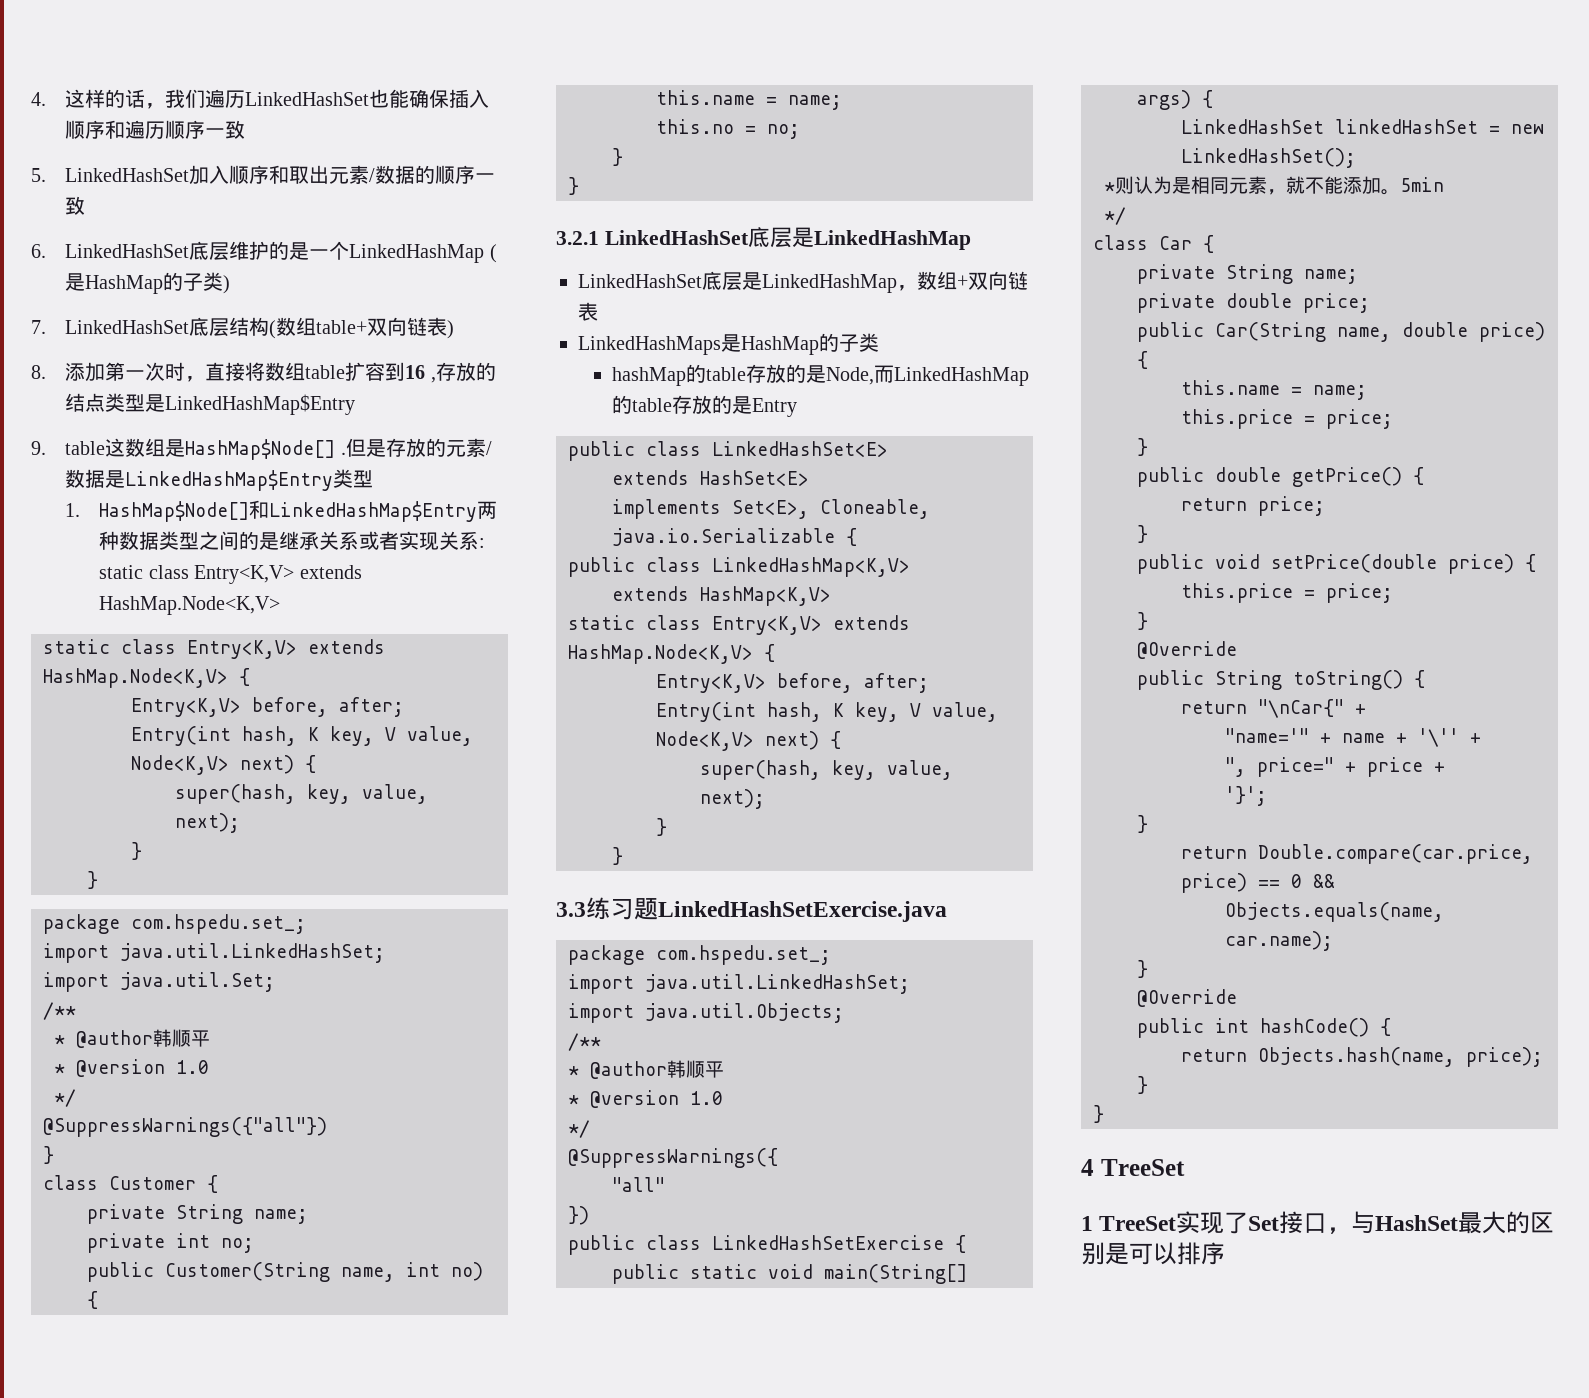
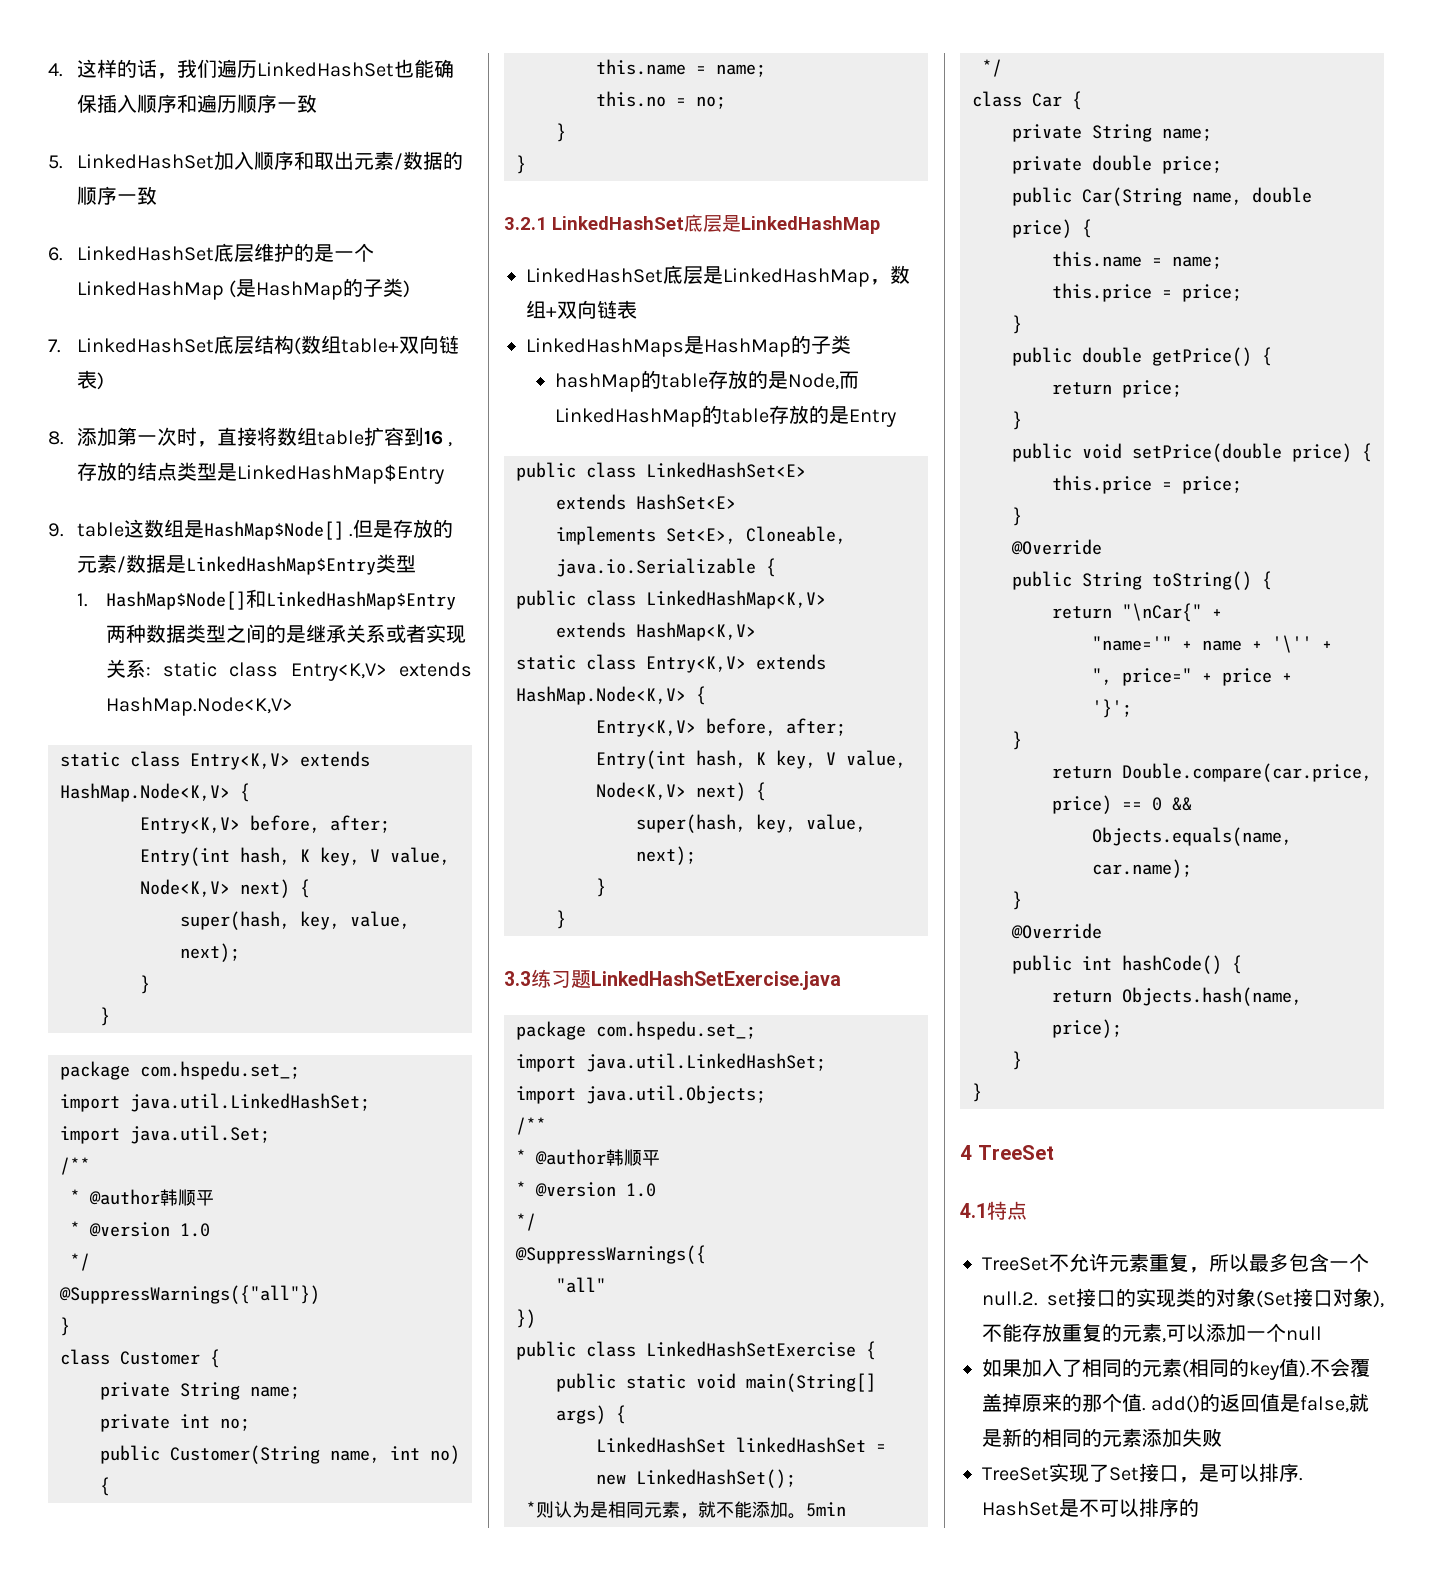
[1081,1216,1093,1231] 1 -> [960,1201,1027,1220] [982,1253,1369,1273] [982,1288,1384,1308] [982,1323,1322,1343] [982,1358,1370,1380] [982,1393,1370,1413] [982,1428,1222,1448] 4.1特点 // TreeSet不允许元素重复，所以最多包含一个null.2. set接口的实现类的对象(Set接口对象),不能存放重复的元素,可以添加一个null // 如果加入了相同的元素(相同的key值).不会覆盖掉原来的那个值. add()的返回值是false,就是新的相同的元素添加失败 //
[1351,1211,1555,1234] [1081,1242,1225,1265] 与HashSet最大的区别是可以排序 -> [1199,1463,1303,1482] [982,1498,1199,1517] 是可以排序. HashSet是不可以排序的

